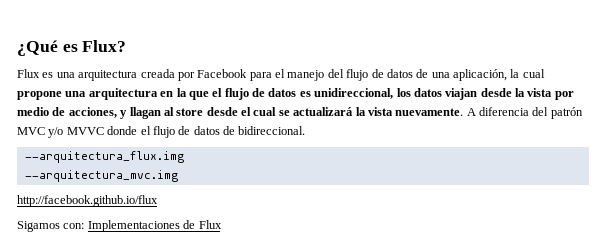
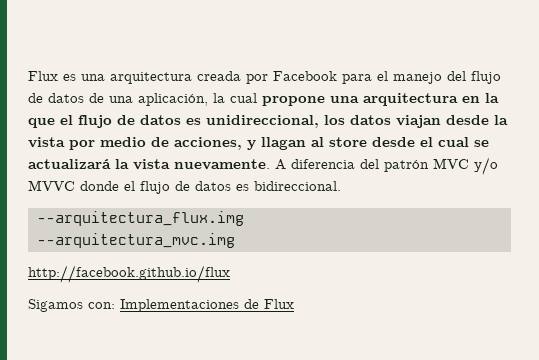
[17,40,127,56] ¿Qué es Flux? // -> (28, 76) none
[223,126,235,135] de -> [236,184,249,191] es

